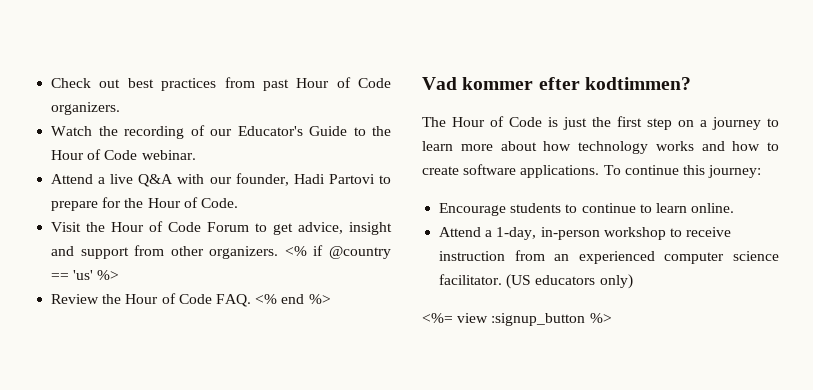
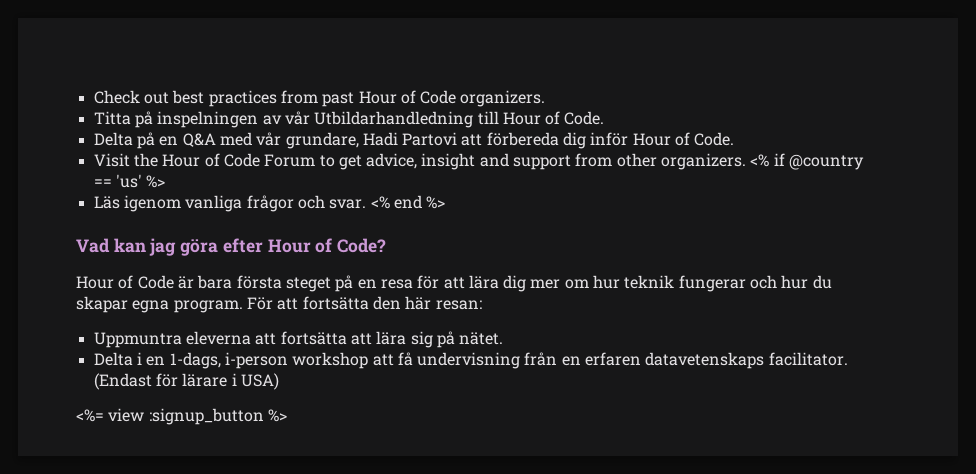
[51,125,391,139] [51,149,196,160] [51,173,391,187] [51,197,144,211] Watch the recording of our Educator's Guide to the Hour of Code webinar. // Attend a live Q&A with our founder, Hadi Partovi to prepare for the -> [93,111,605,128] [93,132,629,149] Titta på inspelningen av vår Utbildarhandledning till Hour of Code. // Delta på en Q&A med vår grundare, Hadi Partovi att förbereda dig inför
[51,293,331,307] [422,77,691,90] [422,116,779,130] [422,141,779,154] [422,164,762,178] [439,203,735,216] [439,227,732,240] [439,250,779,264] [439,274,633,289] Review the Hour of Code FAQ. <% end %> // Vad kommer efter kodtimmen? // The Hour of Code is just the first step on a journey to learn more about how technology works and how to create software applications. To continue this journey: // Encourage students to continue to learn online. // Attend a 1-day, in-person workshop to receive instruction from an experienced computer science facilitator. (US educators only) -> [93,195,446,212] [76,238,387,256] [76,275,832,292] [76,296,482,313] [93,331,504,348] [93,352,848,369] [93,373,279,390] Läs igenom vanliga frågor och svar. <% end %> // Vad kan jag göra efter Hour of Code? // Hour of Code är bara första steget på en resa för att lära dig mer om hur teknik fungerar och hur du skapar egna program. För att fortsätta den här resan: // Uppmuntra eleverna att fortsätta att lära sig på nätet. // Delta i en 1-dags, i-person workshop att få undervisning från en erfaren datavetenskaps facilitator. (Endast för lärare i USA)

